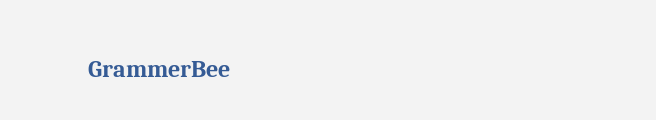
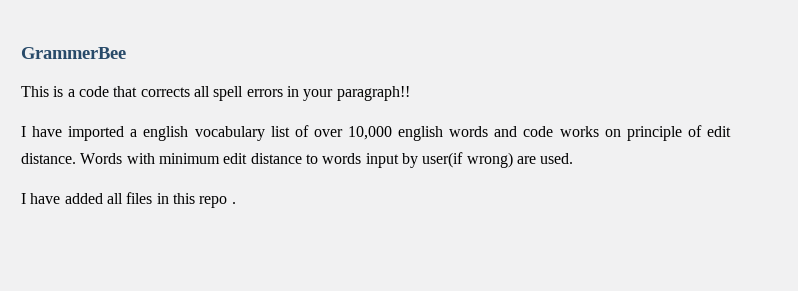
(230, 69) none -> [21,86,410,101] [21,125,731,141] [21,152,574,168] [21,192,236,208] // This is a code that corrects all spell errors in your paragraph!! // I have imported a english vocabulary list of over 10,000 english words and code works on principle of edit distance. Words with minimum edit distance to words input by user(if wrong) are used. // I have added all files in this repo .

